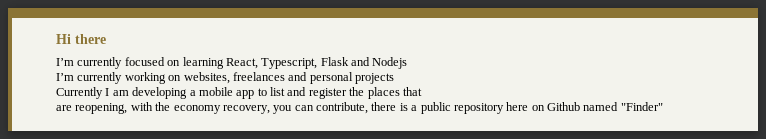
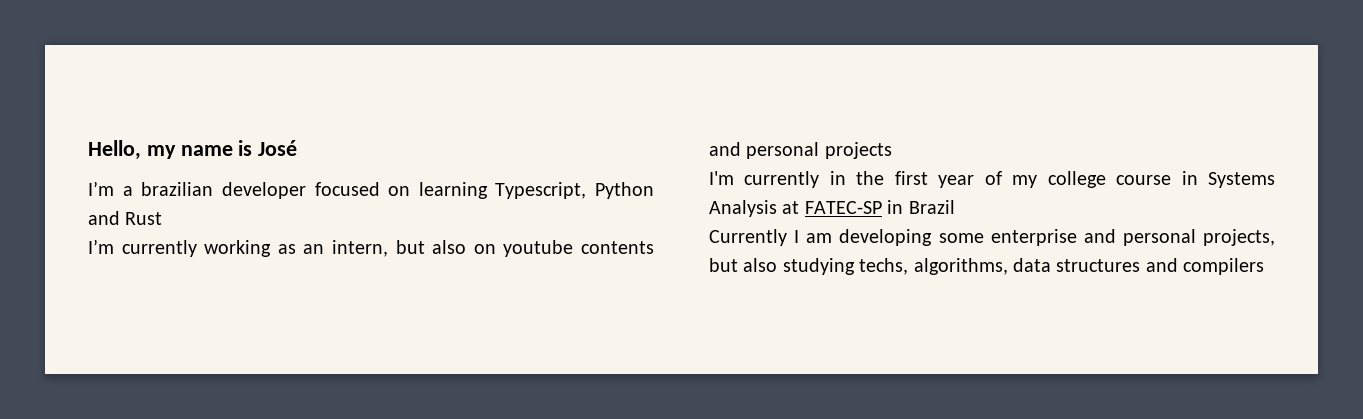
[56,34,106,44] [56,57,408,69] [56,72,394,84] [56,87,422,99] [56,102,663,114] Hi there // I’m currently focused on learning React, Typescript, Flask and Nodejs // I’m currently working on websites, freelances and personal projects // Currently I am developing a mobile app to list and register the places that // are reopening, with the economy recovery, you can contribute, there is a public repository here on Github named "Finder" -> [88,140,298,160] [88,181,654,199] [88,211,163,225] [88,239,655,257] [709,142,892,159] [709,171,1275,188] [709,200,955,217] [709,229,1275,246] [709,258,1265,275] Hello, my name is José // I’m a brazilian developer focused on learning Typescript, Python and Rust // I’m currently working as an intern, but also on youtube contents and personal projects // I'm currently in the first year of my college course in Systems Analysis at FATEC-SP in Brazil // Currently I am developing some enterprise and personal projects, but also studying techs, algorithms, data structures and compilers

